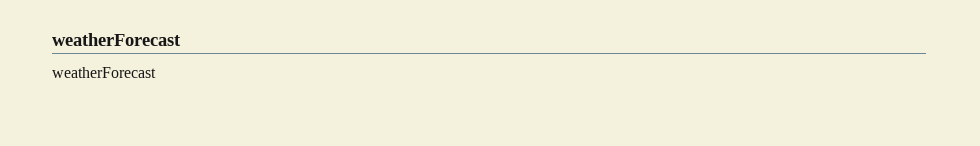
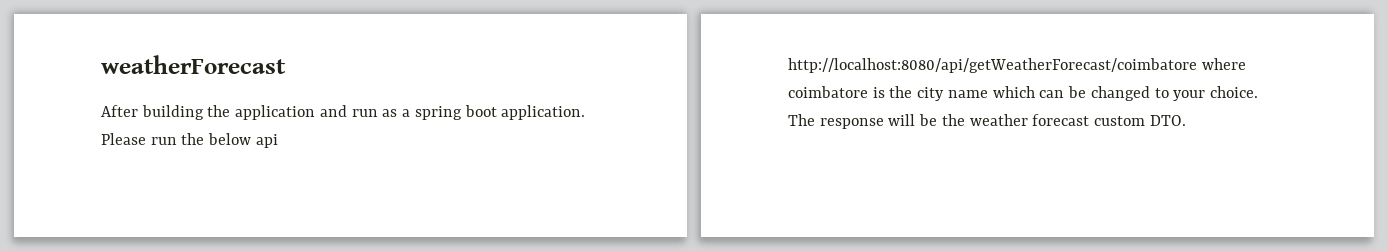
[52,67,156,78] weatherForecast -> [101,105,586,120] [101,133,278,148] [788,58,1246,73] [788,86,1258,101] [788,114,1186,129] After building the application and run as a spring boot application. Please run the below api http://localhost:8080/api/getWeatherForecast/coimbatore where coimbatore is the city name which can be changed to your choice. The response will be the weather forecast custom DTO.

